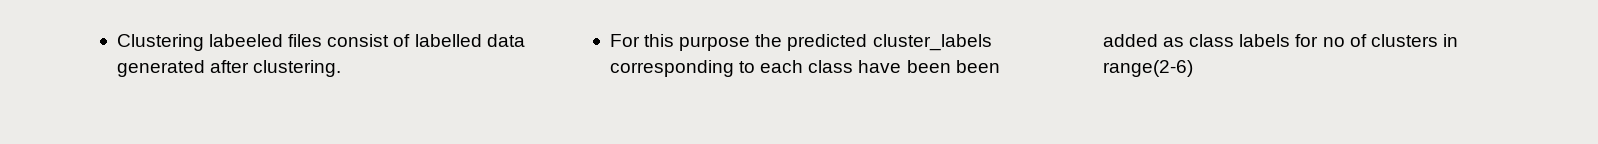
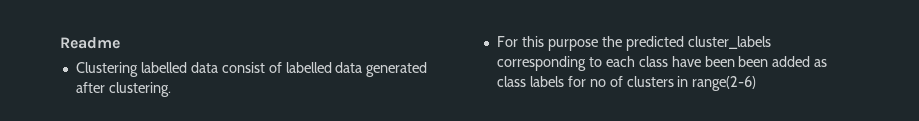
[116,34,323,51] Clustering labeeled files -> [60,37,120,49] [75,62,218,77] Readme // Clustering labelled data

